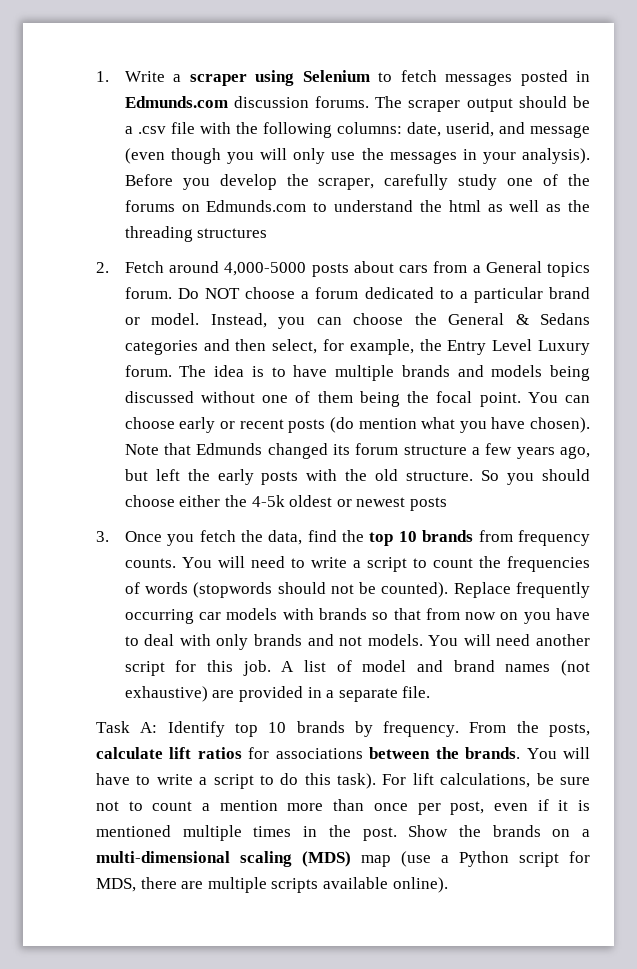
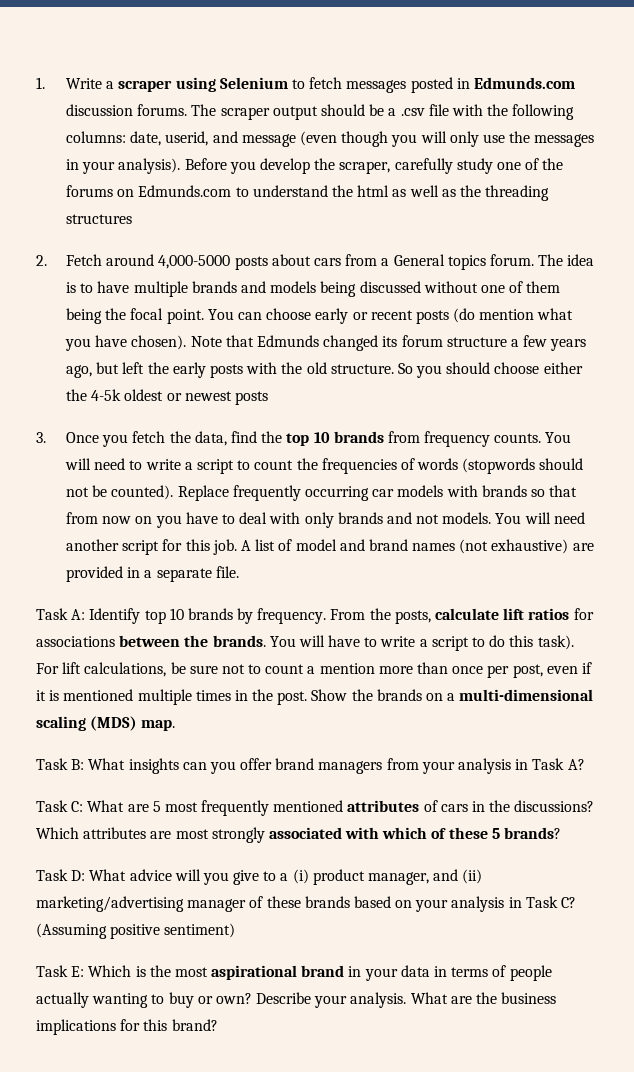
[177,287,590,303] [124,313,590,329] [124,339,590,355] [124,365,172,377] Do NOT choose a forum dedicated to a particular brand or model. Instead, you can choose the General & Sedans categories and then select, for example, the Entry Level Luxury forum. -> (534, 260) none
[361,851,590,867] [96,877,448,893] map (use a Python script for MDS, there are multiple scripts available online). -> [141,720,176,731] [36,758,585,774] [36,800,595,816] [36,827,562,843] [36,869,483,885] [36,896,577,912] [36,923,236,939] [36,965,552,981] [36,992,557,1008] [36,1019,218,1035] map. // Task B: What insights can you offer brand managers from your analysis in Task A? // Task C: What are 5 most frequently mentioned attributes of cars in the discussions? Which attributes are most strongly associated with which of these 5 brands? // Task D: What advice will you give to a (i) product manager, and (ii) marketing/advertising manager of these brands based on your analysis in Task C? (Assuming positive sentiment) // Task E: Which is the most aspirational brand in your data in terms of people actually wanting to buy or own? Describe your analysis. What are the business implications for this brand?

